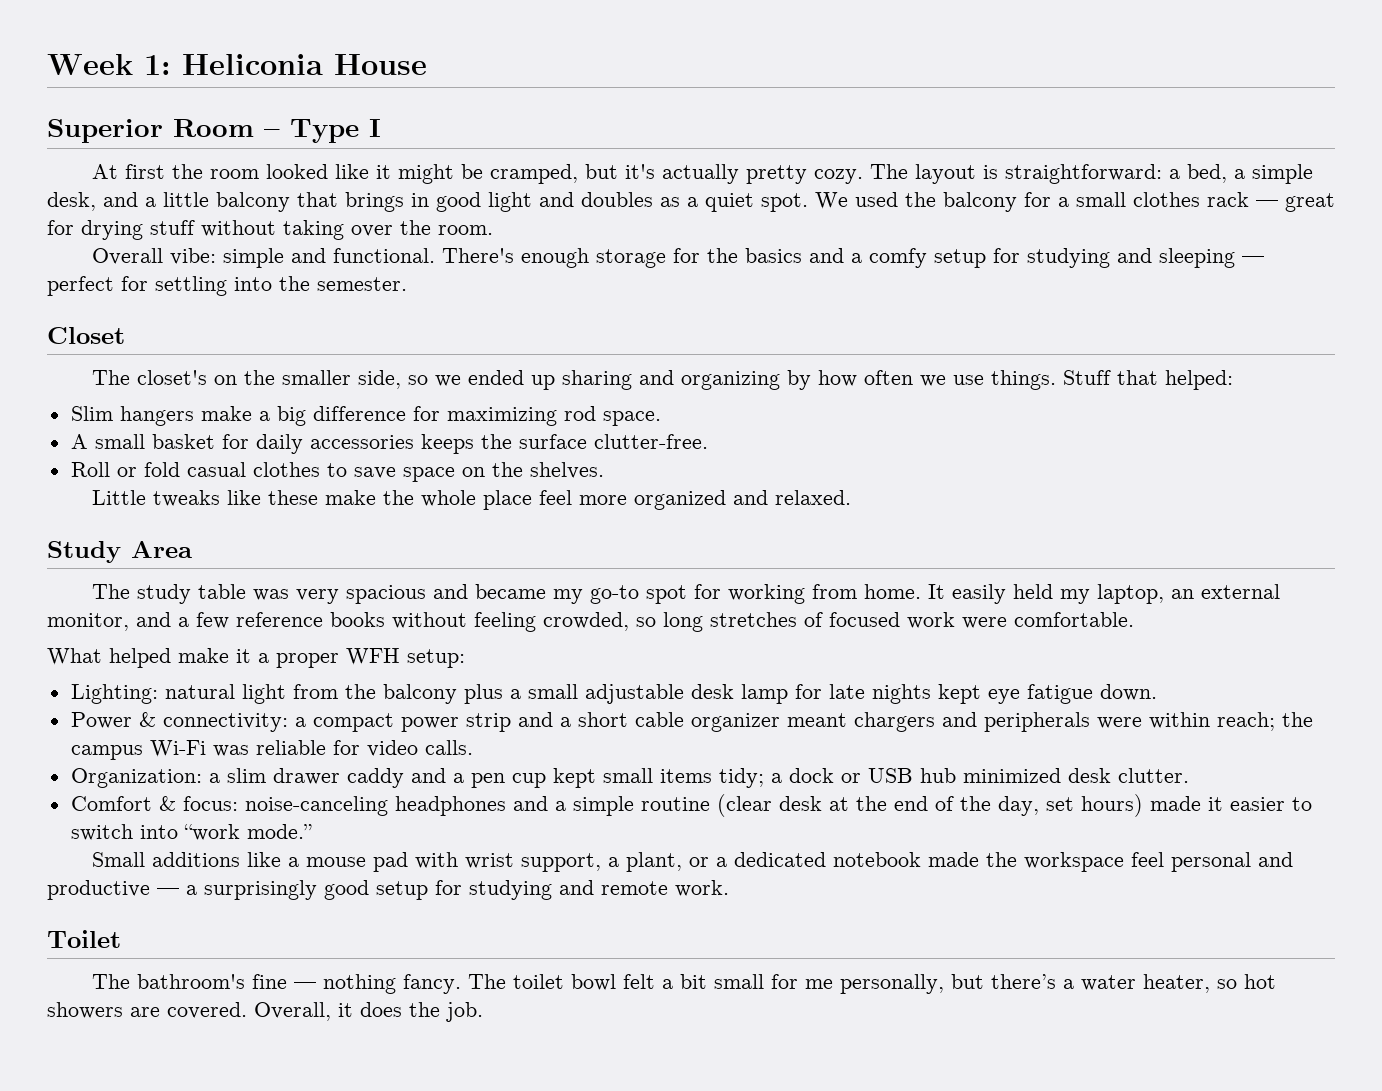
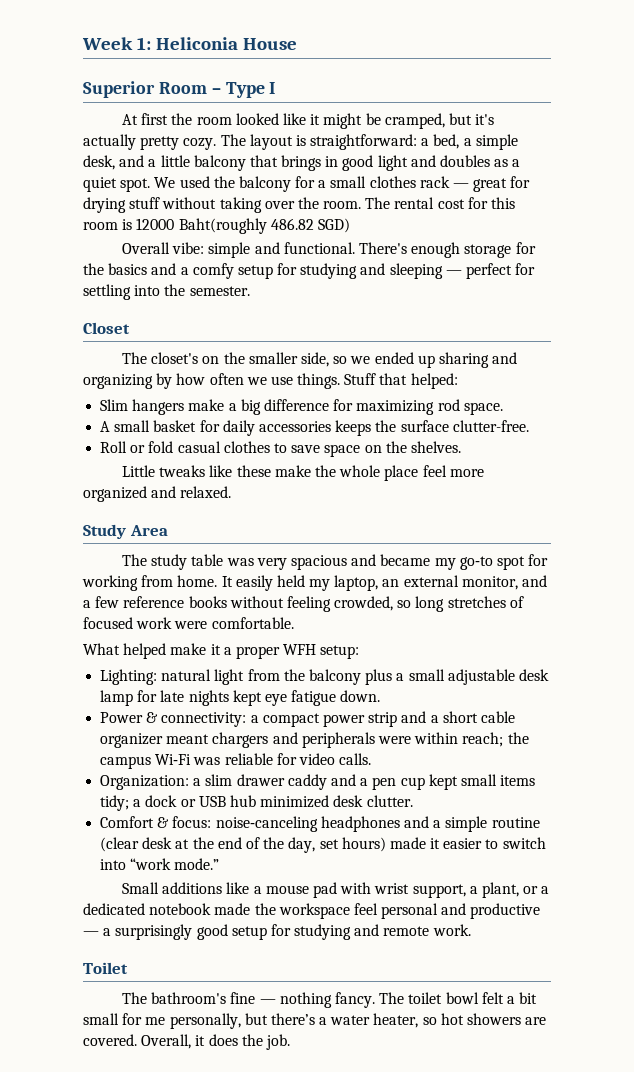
(493, 230) none -> [365,197,516,209] [83,218,350,234] The rental cost for this room is 12000 Baht(roughly 486.82 SGD)

